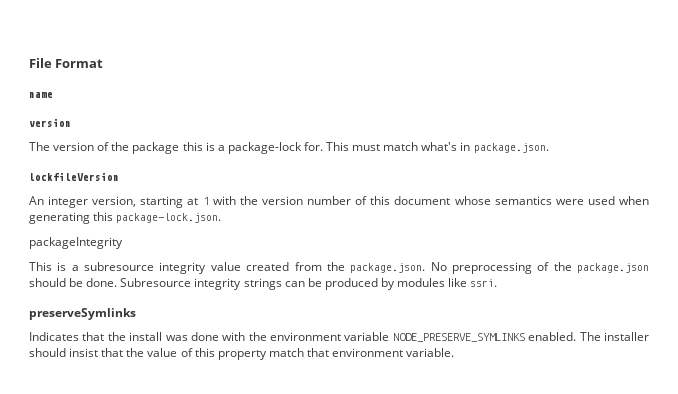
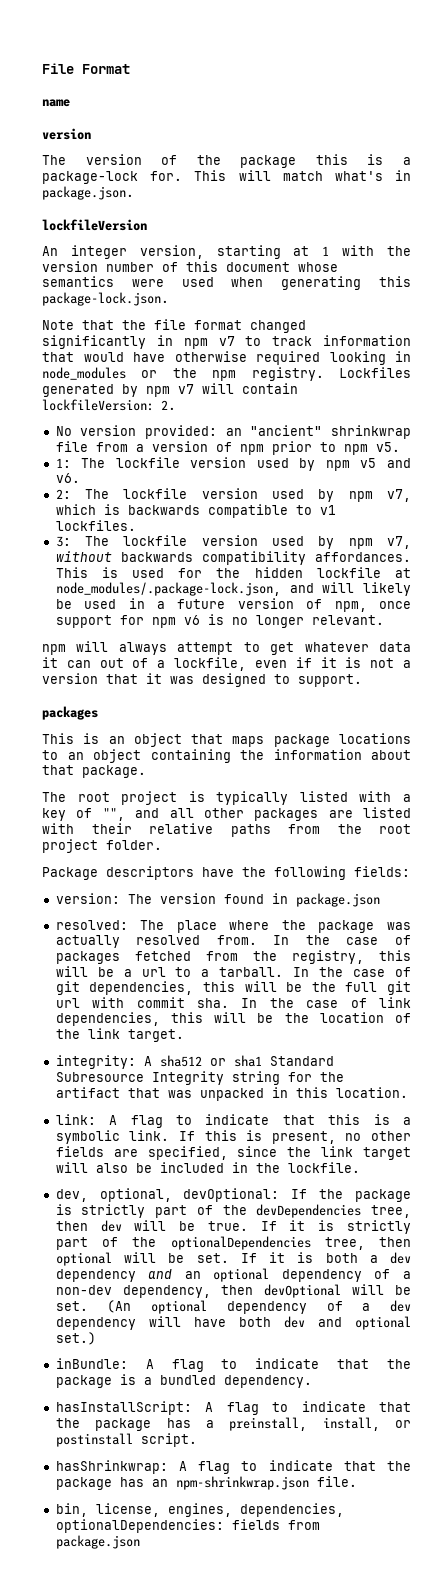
[352,144,381,151] must -> [238,170,271,181] will
[29,237,123,249] [29,262,649,274] [29,278,498,290] [29,308,136,320] [29,332,649,342] [29,348,455,360] packageIntegrity // This is a subresource integrity value created from the package.json. No preprocessing of the package.json should be done. Subresource integrity strings can be produced by modules like ssri. // preserveSymlinks // Indicates that the install was done with the environment variable NODE_PRESERVE_SYMLINKS enabled. The installer should insist that the value of this property match that environment variable. -> [42,319,306,333] [42,335,411,349] [42,351,411,365] [42,367,411,381] [42,383,298,397] [42,399,176,411] [55,425,411,439] [55,441,400,455] [55,457,411,471] [55,473,80,483] [55,488,411,502] [55,504,336,518] [55,520,136,531] [55,535,411,549] [55,551,411,565] [55,567,411,578] [55,582,411,596] [55,598,411,612] [55,614,384,628] [42,641,411,655] [42,657,411,671] [42,673,362,687] [42,706,98,720] [42,733,411,747] [42,749,411,763] [42,765,146,778] [42,791,411,805] [42,807,411,821] [42,823,411,837] [42,839,162,853] [42,866,410,880] [55,893,380,907] [55,920,411,933] [55,935,411,948] [55,950,412,964] [55,966,412,977] [55,981,411,995] [55,997,411,1008] [55,1012,411,1026] [55,1028,184,1042] [55,1055,334,1069] [55,1071,344,1085] [55,1087,408,1101] [55,1114,411,1128] [55,1130,411,1144] [55,1146,411,1160] [55,1162,360,1173] [55,1188,411,1202] [55,1204,412,1218] [55,1220,411,1234] [55,1236,411,1250] [55,1252,411,1266] [55,1268,411,1282] [55,1284,411,1298] [55,1300,411,1314] [55,1316,411,1330] [55,1332,96,1345] [55,1358,411,1372] [55,1374,312,1388] [55,1401,411,1415] [55,1417,411,1431] [55,1433,197,1447] [55,1460,411,1474] [55,1476,357,1490] [55,1503,344,1517] [55,1519,320,1533] [55,1535,140,1549] Note that the file format changed significantly in npm v7 to track information that would have otherwise required looking in node_modules or the npm registry. Lockfiles generated by npm v7 will contain lockfileVersion: 2. // No version provided: an "ancient" shrinkwrap file from a version of npm prior to npm v5. // 1: The lockfile version used by npm v5 and v6. // 2: The lockfile version used by npm v7, which is backwards compatible to v1 lockfiles. // 3: The lockfile version used by npm v7, without backwards compatibility affordances. This is used for the hidden lockfile at node_modules/.package-lock.json, and will likely be used in a future version of npm, once support for npm v6 is no longer relevant. // npm will always attempt to get whatever data it can out of a lockfile, even if it is not a version that it was designed to support. // packages // This is an object that maps package locations to an object containing the information about that package. // The root project is typically listed with a key of "", and all other packages are listed with their relative paths from the root project folder. // Package descriptors have the following fields: // version: The version found in package.json // resolved: The place where the package was actually resolved from. In the case of packages fetched from the registry, this will be a url to a tarball. In the case of git dependencies, this will be the full git url with commit sha. In the case of link dependencies, this will be the location of the link target. // integrity: A sha512 or sha1 Standard Subresource Integrity string for the artifact that was unpacked in this location. // link: A flag to indicate that this is a symbolic link. If this is present, no other fields are specified, since the link target will also be included in the lockfile. // dev, optional, devOptional: If the package is strictly part of the devDependencies tree, then dev will be true. If it is strictly part of the optionalDependencies tree, then optional will be set. If it is both a dev dependency and an optional dependency of a non-dev dependency, then devOptional will be set. (An optional dependency of a dev dependency will have both dev and optional set.) // inBundle: A flag to indicate that the package is a bundled dependency. // hasInstallScript: A flag to indicate that the package has a preinstall, install, or postinstall script. // hasShrinkwrap: A flag to indicate that the package has an npm-shrinkwrap.json file. // bin, license, engines, dependencies, optionalDependencies: fields from package.json

